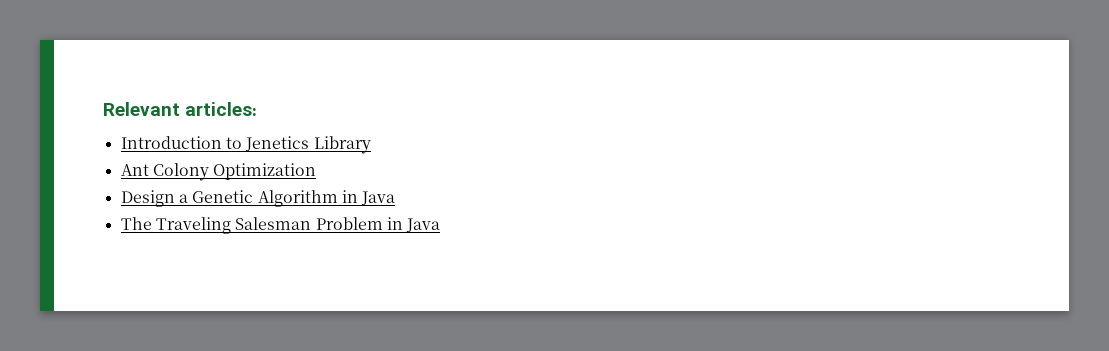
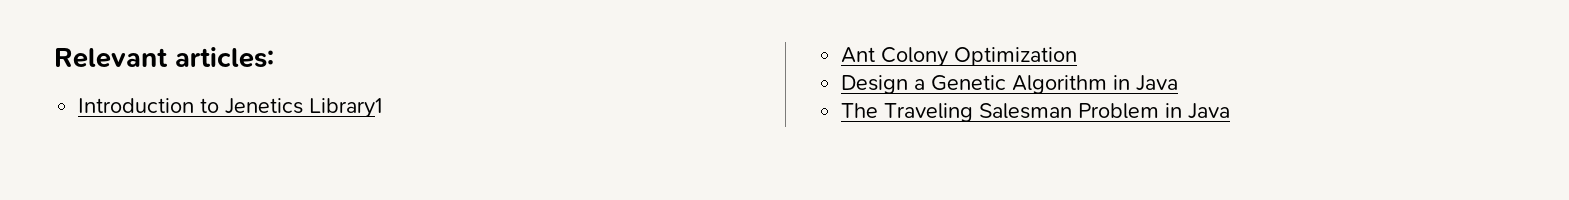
[313,136,371,154] Library -> [309,98,383,118] Library1

